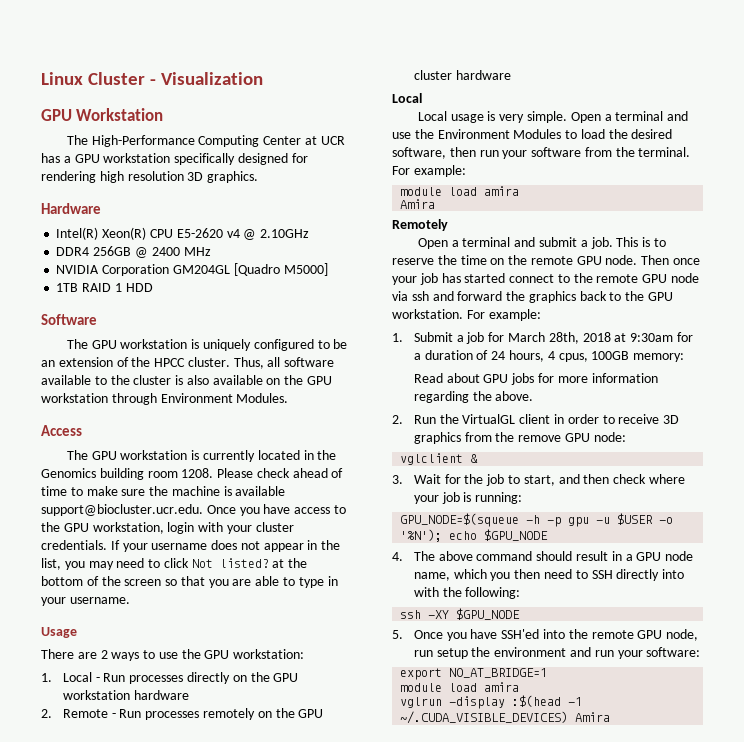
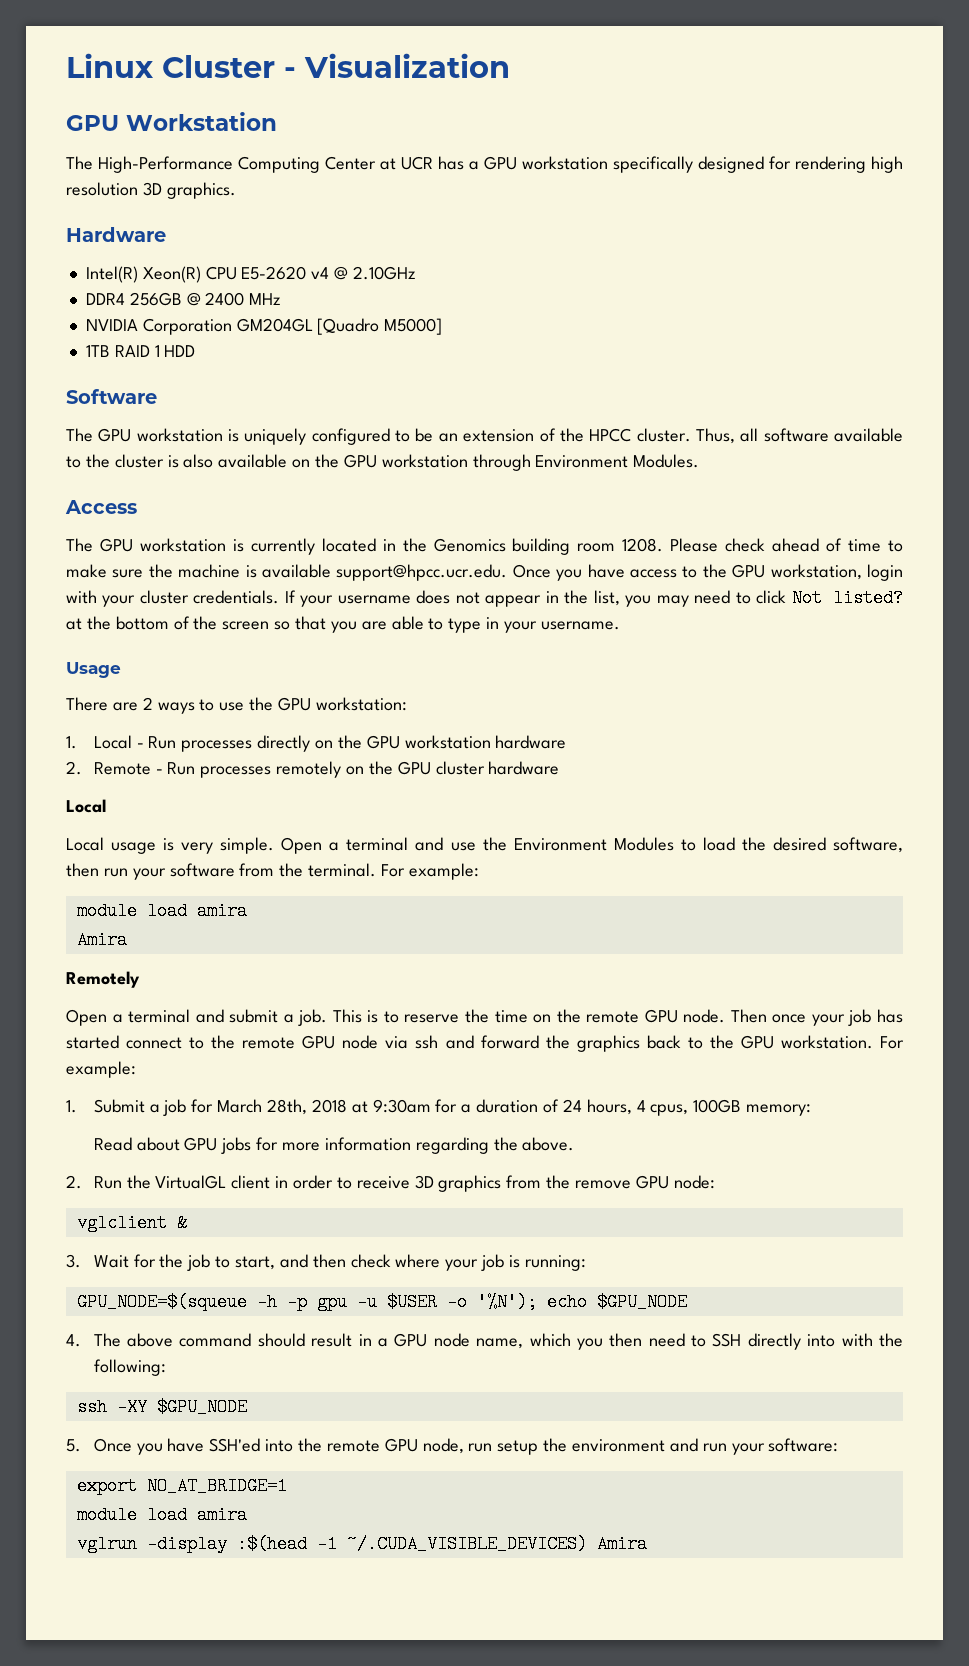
[41,504,203,516] support@biocluster.ucr.edu. -> [336,564,508,581] support@hpcc.ucr.edu.

